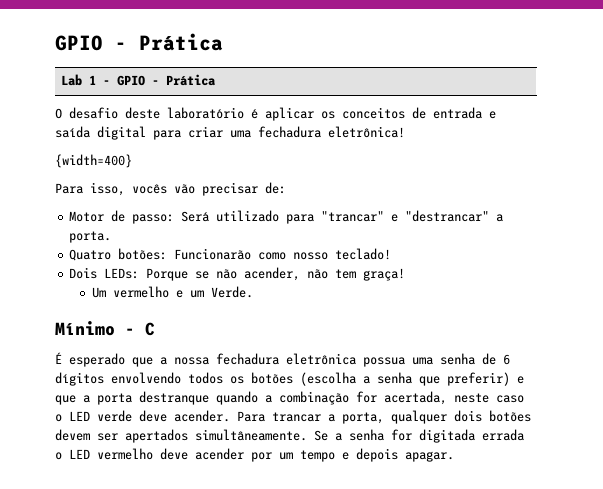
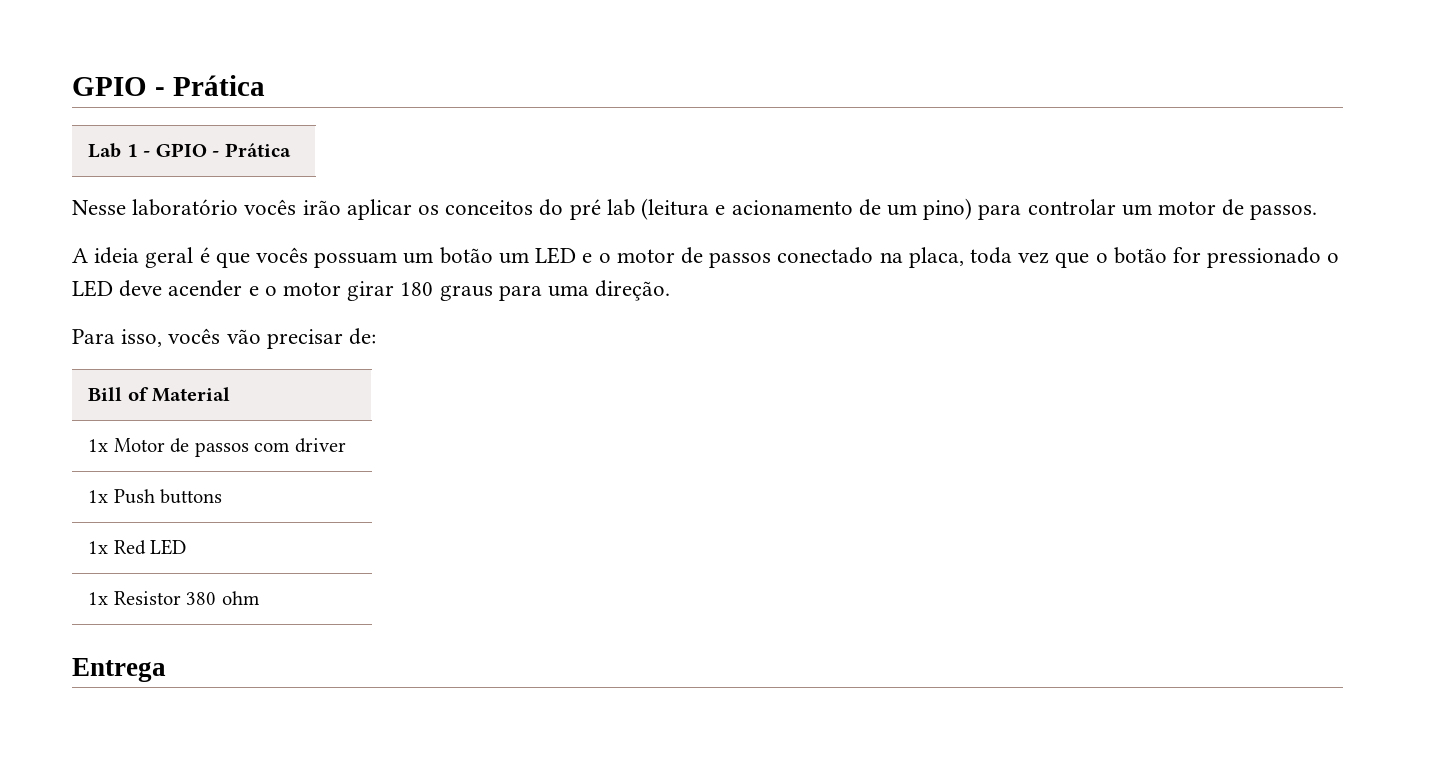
[55,107,496,121] [55,126,405,140] [55,154,132,168] O desafio deste laboratório é aplicar os conceitos de entrada e saída digital para criar uma fechadura eletrônica! // {width=400} -> [72,198,1318,220] [72,247,1340,268] [72,280,671,301] Nesse laboratório vocês irão aplicar os conceitos do pré lab (leitura e acionamento de um pino) para controlar um motor de passos. // A ideia geral é que vocês possuam um botão um LED e o motor de passos conectado na placa, toda vez que o botão for pressionado o LED deve acender e o motor girar 180 graus para uma direção.
[69,210,504,224] [69,231,112,243] [69,248,392,261] [69,267,406,281] [91,286,253,298] [55,321,155,336] [55,352,510,367] [55,372,524,386] [55,391,524,405] [55,410,531,424] [55,429,524,443] [55,448,454,462] // Motor de passo: Será utilizado para "trancar" e "destrancar" a porta. // Quatro botões: Funcionarão como nosso teclado! // Dois LEDs: Porque se não acender, não tem graça! // Um vermelho e um Verde. // Mínimo - C // É esperado que a nossa fechadura eletrônica possua uma senha de 6 dígitos envolvendo todos os botões (escolha a senha que preferir) e que a porta destranque quando a combinação for acertada, neste caso o LED verde deve acender. Para trancar a porta, qualquer dois botões devem ser apertados simultâneamente. Se a senha for digitada errada o LED vermelho deve acender por um tempo e depois apagar. -> [88,387,231,402] [88,438,346,457] [88,489,223,504] [88,539,187,555] [88,591,260,605] [72,658,166,682] // Bill of Material // 1x Motor de passos com driver // 1x Push buttons // 1x Red LED // 1x Resistor 380 ohm // Entrega

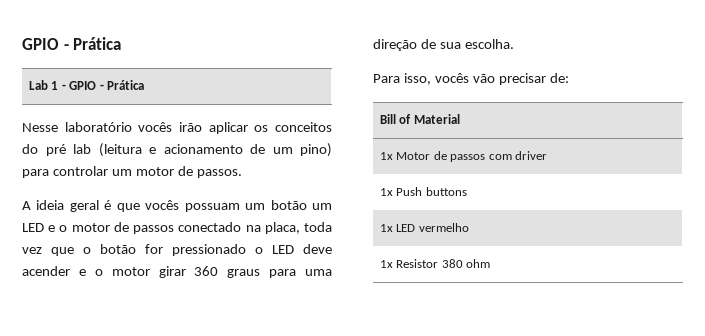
[400,282,434,296] 180 -> [194,266,219,276] 360
[595,280,671,301] direção. -> [373,39,514,51] direção de sua escolha.
[113,539,187,555] Red LED -> [396,223,469,232] LED vermelho
[72,658,166,682] // Entrega -> (491, 263) none

